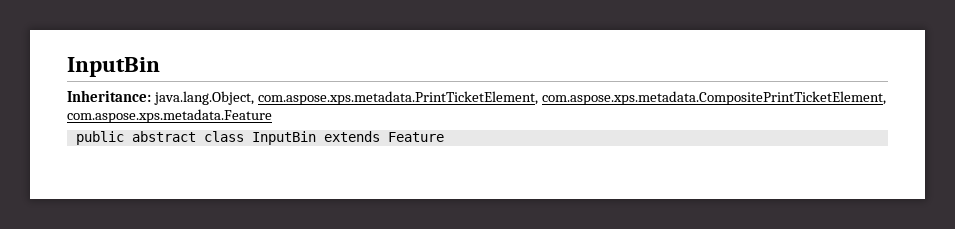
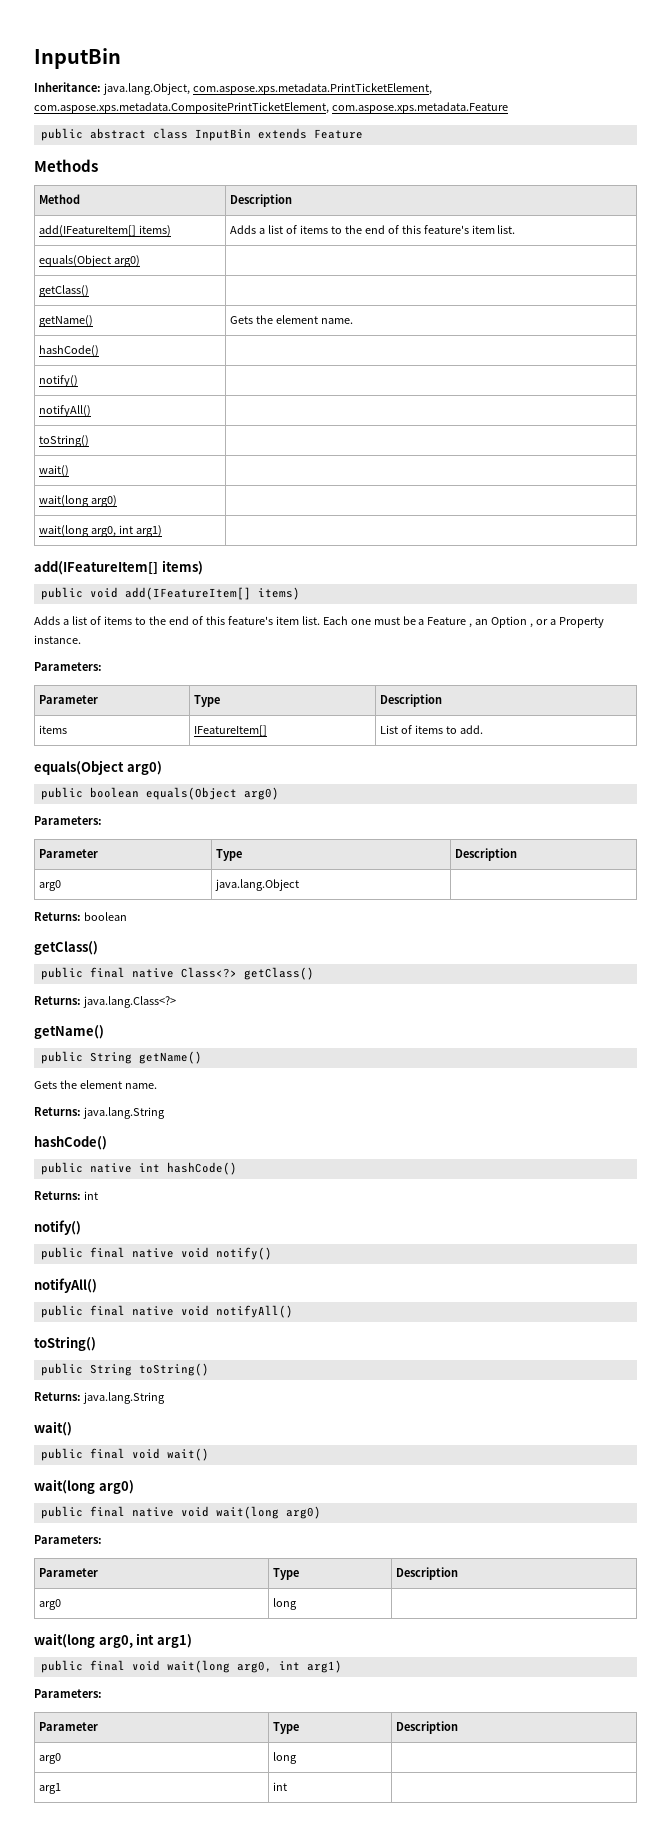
(444, 137) none -> [34,159,98,172] [38,194,80,204] [229,194,292,207] [38,225,171,237] [229,225,516,234] [38,255,140,267] [38,285,89,297] [38,315,93,327] [229,315,353,324] [38,345,99,357] [38,375,78,387] [38,405,91,417] [38,435,89,447] [38,465,69,477] [38,495,117,507] [38,525,162,537] [34,560,203,575] [40,587,300,600] [34,616,605,628] [34,635,81,644] [34,662,102,671] [38,695,98,704] [193,695,220,707] [379,694,442,707] [38,725,67,734] [193,725,267,736] [379,725,483,734] [34,760,162,775] [40,787,279,800] [34,816,102,825] [38,849,98,858] [215,849,242,861] [454,848,517,861] [38,880,61,891] [214,879,299,891] [34,912,127,921] [34,941,98,955] [40,967,314,980] [34,996,176,1008] [34,1025,104,1039] [40,1051,202,1064] [34,1080,157,1089] [34,1107,165,1119] [34,1136,107,1150] [40,1162,237,1175] [34,1191,98,1200] [34,1220,81,1235] [40,1247,272,1260] [34,1278,97,1293] [40,1305,293,1318] [34,1336,96,1351] [40,1363,209,1376] [34,1392,165,1404] [34,1421,72,1436] [40,1448,209,1461] [34,1479,134,1494] [40,1506,321,1519] [34,1535,102,1544] [38,1568,98,1577] [272,1568,299,1580] [395,1567,458,1580] [38,1599,61,1610] [272,1598,297,1610] [34,1633,192,1648] [40,1660,342,1673] [34,1689,102,1698] [38,1722,98,1731] [272,1722,299,1734] [395,1721,458,1734] [38,1753,61,1764] [272,1752,297,1764] [38,1783,61,1794] [272,1782,287,1791] // Methods // Method | Description // add(IFeatureItem[] items) | Adds a list of items to the end of this feature's item list. // equals(Object arg0) | // getClass() | // getName() | Gets the element name. // hashCode() | // notify() | // notifyAll() | // toString() | // wait() | // wait(long arg0) | // wait(long arg0, int arg1) | // add(IFeatureItem[] items) // public void add(IFeatureItem[] items) // Adds a list of items to the end of this feature's item list. Each one must be a Feature , an Option , or a Property instance. // Parameters: // Parameter | Type | Description // items | IFeatureItem[] | List of items to add. // equals(Object arg0) // public boolean equals(Object arg0) // Parameters: // Parameter | Type | Description // arg0 | java.lang.Object | // Returns: boolean // getClass() // public final native Class<?> getClass() // Returns: java.lang.Class<?> // getName() // public String getName() // Gets the element name. // Returns: java.lang.String // hashCode() // public native int hashCode() // Returns: int // notify() // public final native void notify() // notifyAll() // public final native void notifyAll() // toString() // public String toString() // Returns: java.lang.String // wait() // public final void wait() // wait(long arg0) // public final native void wait(long arg0) // Parameters: // Parameter | Type | Description // arg0 | long | // wait(long arg0, int arg1) // public final void wait(long arg0, int arg1) // Parameters: // Parameter | Type | Description // arg0 | long | // arg1 | int |

